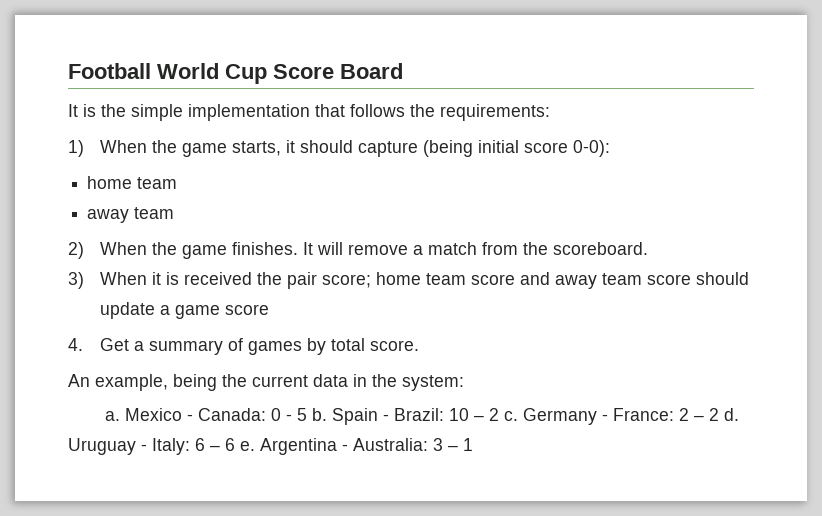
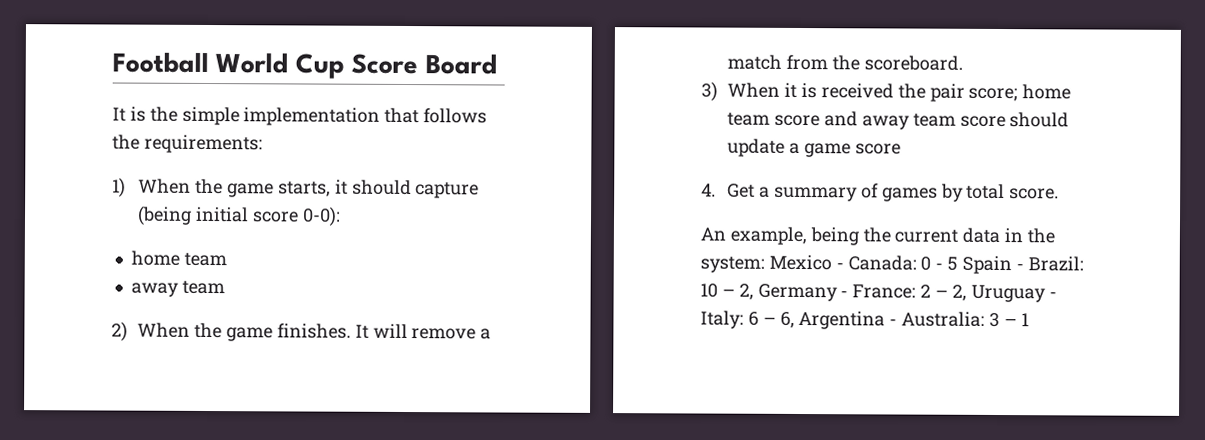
[104,411,120,421] // a. -> (765, 264) none
[311,408,327,421] b. -> (959, 263) none
[488,408,518,421] 2 c. -> [738,283,754,300] 2,
[708,408,739,421] 2 d. -> [951,284,967,301] 2,
[225,438,255,451] 6 e. -> [779,311,795,328] 6,

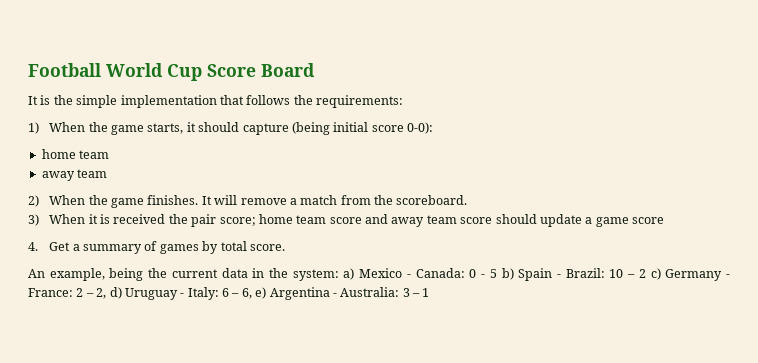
(765, 264) none -> [343,268,355,280] a)
(959, 263) none -> [501,268,514,280] b)
[738,283,754,300] 2, -> [638,268,661,280] 2 c)
(967, 292) none -> [109,287,122,299] d)
(795, 319) none -> [255,287,267,299] e)

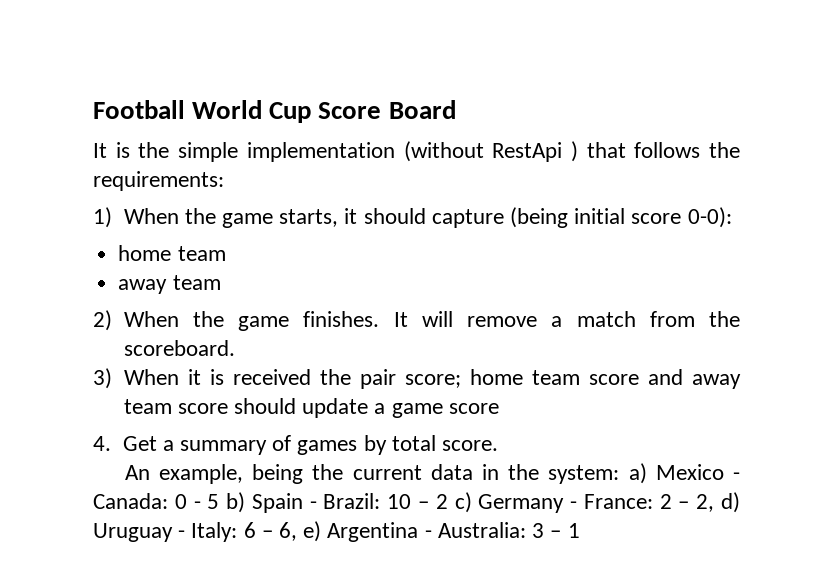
(217, 101) none -> [403,141,578,162] (without RestApi )

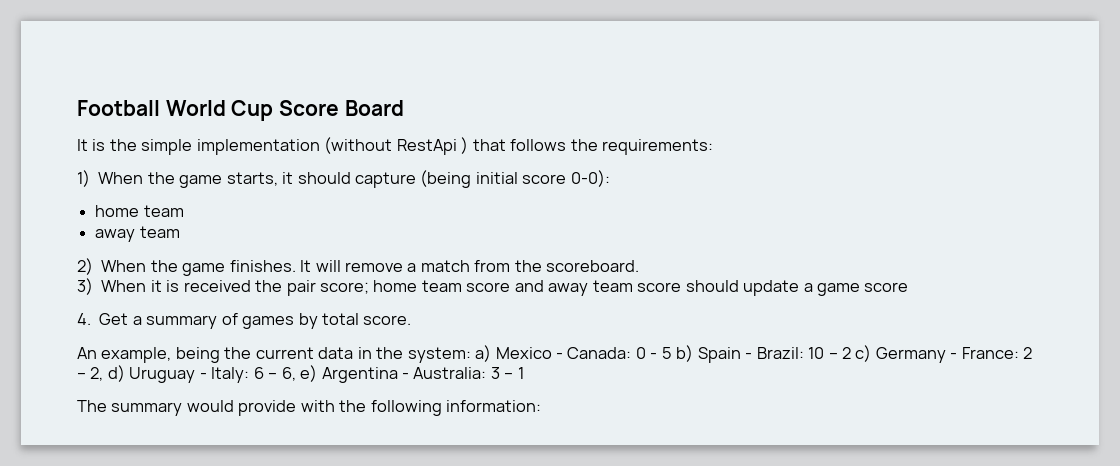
(580, 530) none -> [77,400,542,416] // The summary would provide with the following information:

